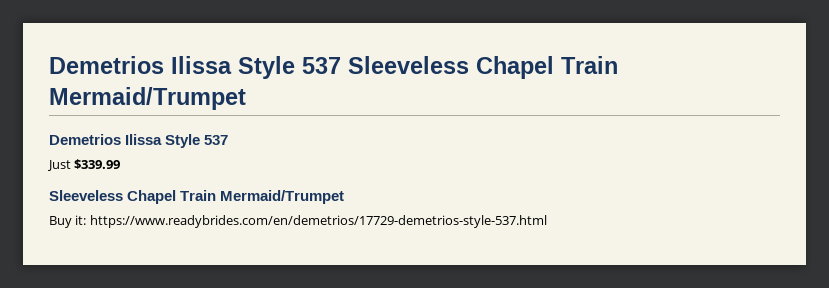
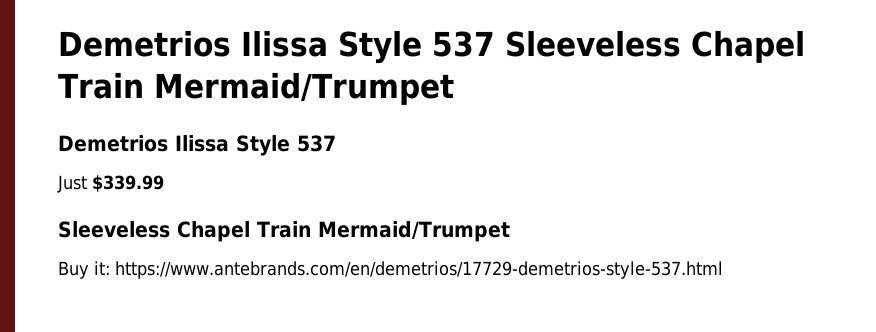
[89,215,547,228] https://www.readybrides.com/en/demetrios/17729-demetrios-style-537.html -> [115,261,723,279] https://www.antebrands.com/en/demetrios/17729-demetrios-style-537.html

